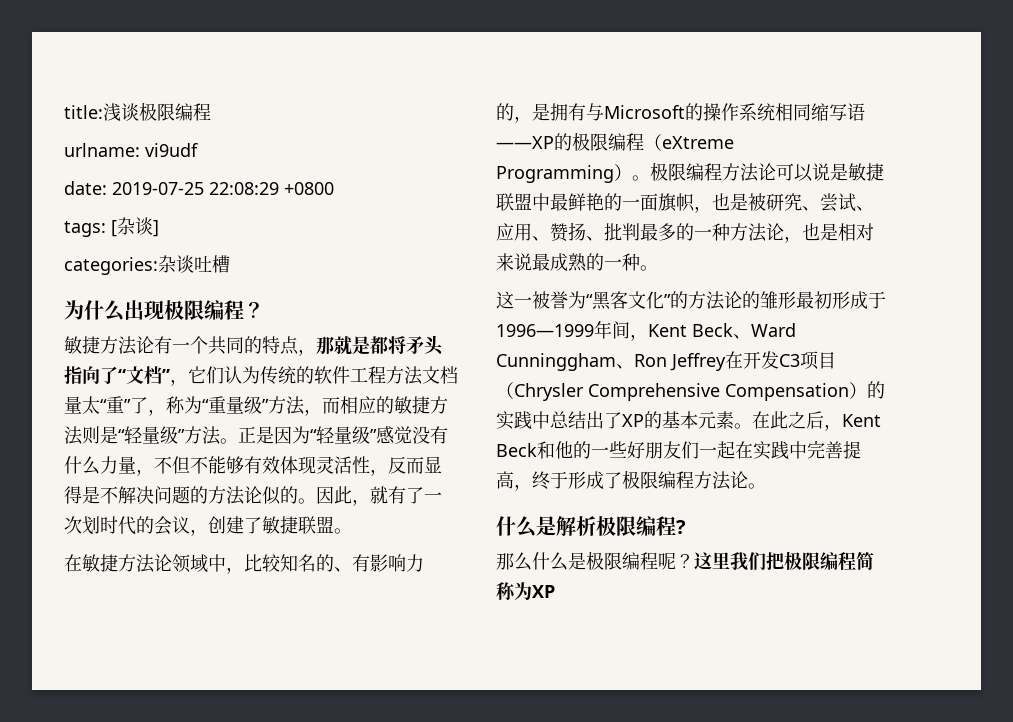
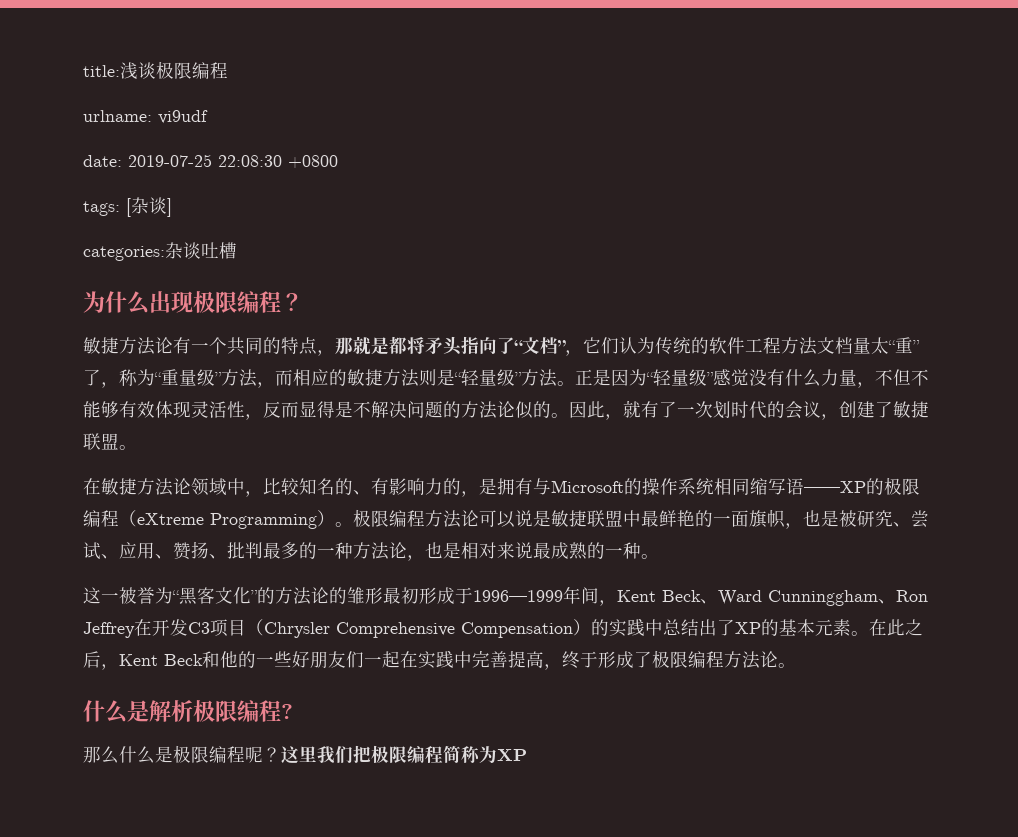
[209,182,279,195] 22:08:29 -> [218,155,282,167] 22:08:30

